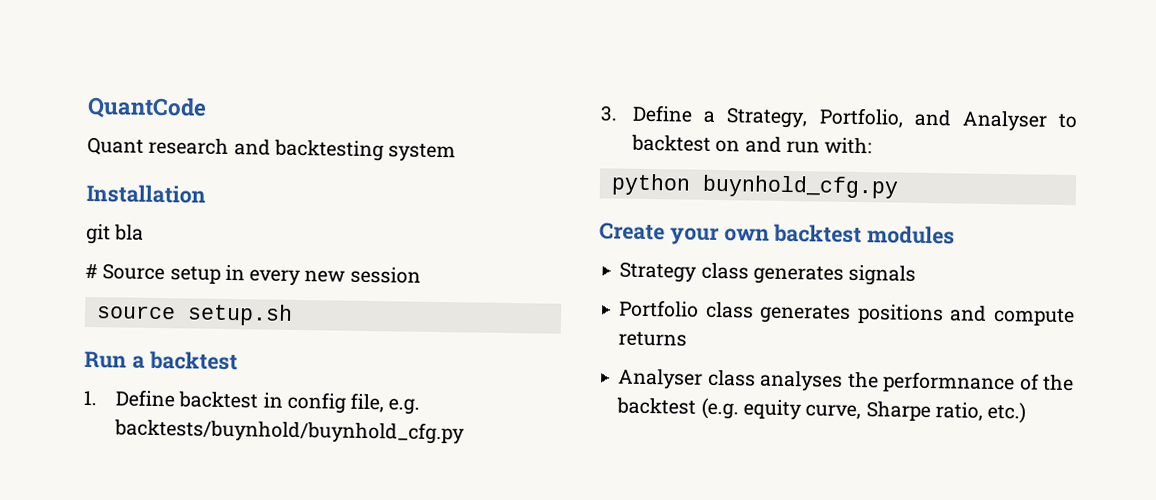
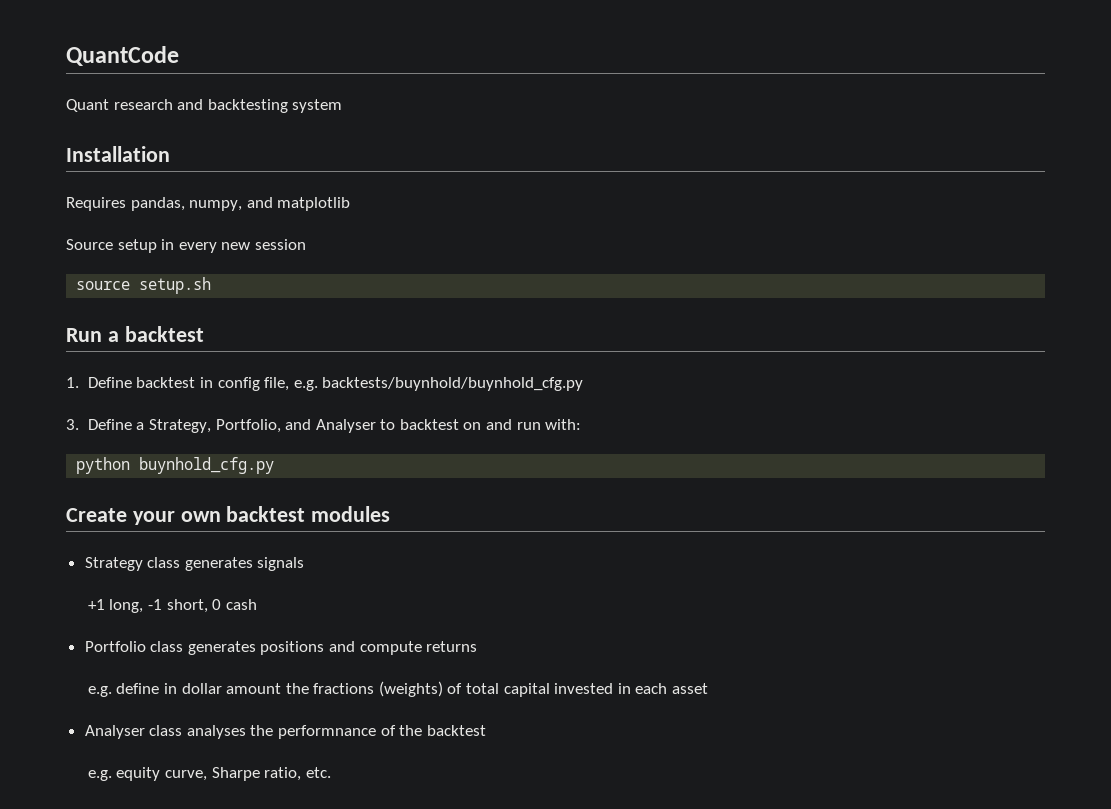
[86,223,145,245] [85,263,98,279] git bla // # -> [66,197,351,211] Requires pandas, numpy, and matplotlib //
(917, 275) none -> [87,599,257,613] // +1 long, -1 short, 0 cash
(688, 339) none -> [87,681,709,697] // e.g. define in dollar amount the fractions (weights) of total capital invested in each asset
[700,397,739,420] (e.g. -> [87,770,112,781] // e.g.
[987,401,1027,424] etc.) -> [305,767,331,778] etc.

